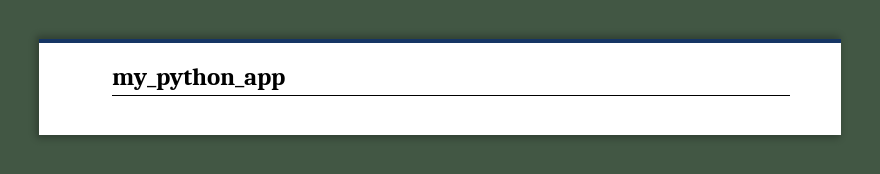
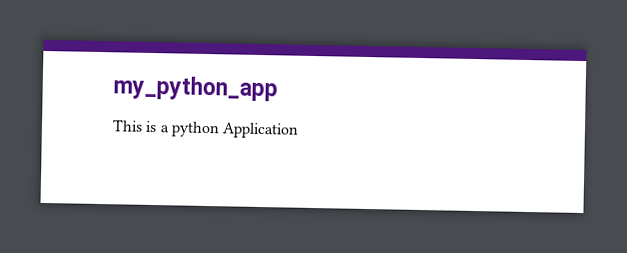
(285, 79) none -> [112,119,300,139] // This is a python Application

